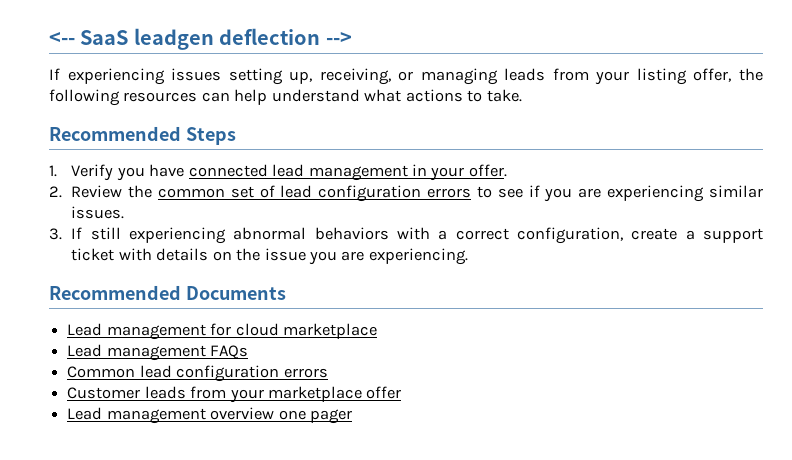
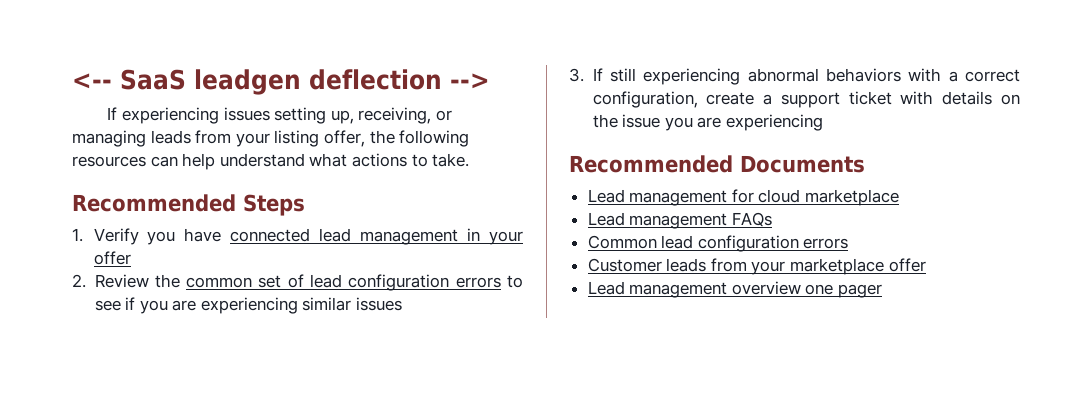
[468,164,507,177] offer. -> [93,251,131,265] offer
[71,206,125,219] issues. -> [356,297,403,311] issues
[368,248,468,265] experiencing. -> [725,114,823,131] experiencing

